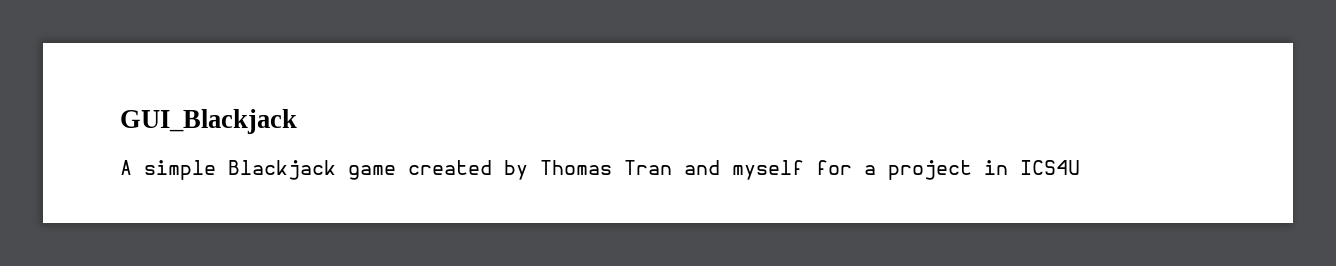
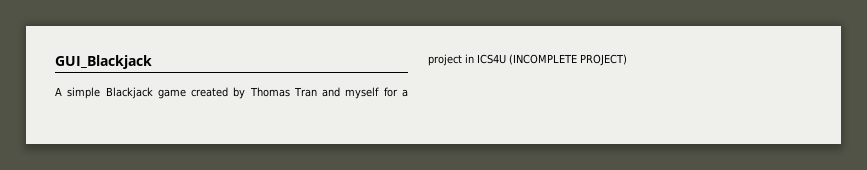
(1080, 167) none -> [509,54,627,66] (INCOMPLETE PROJECT)

